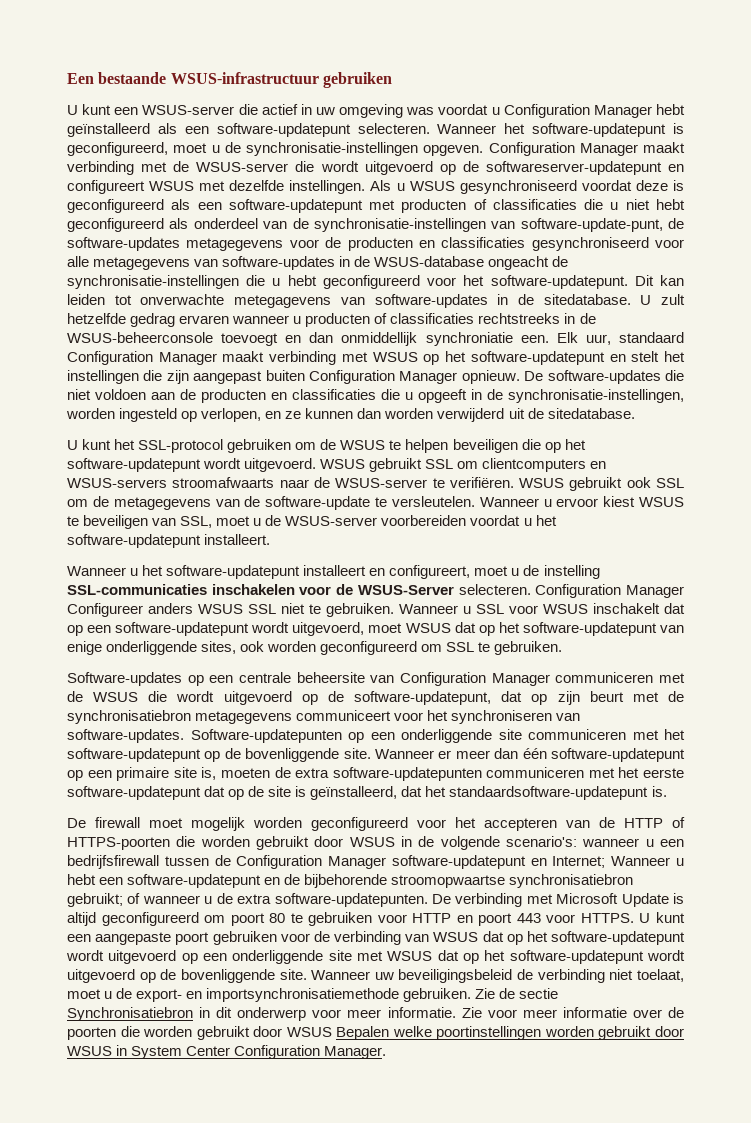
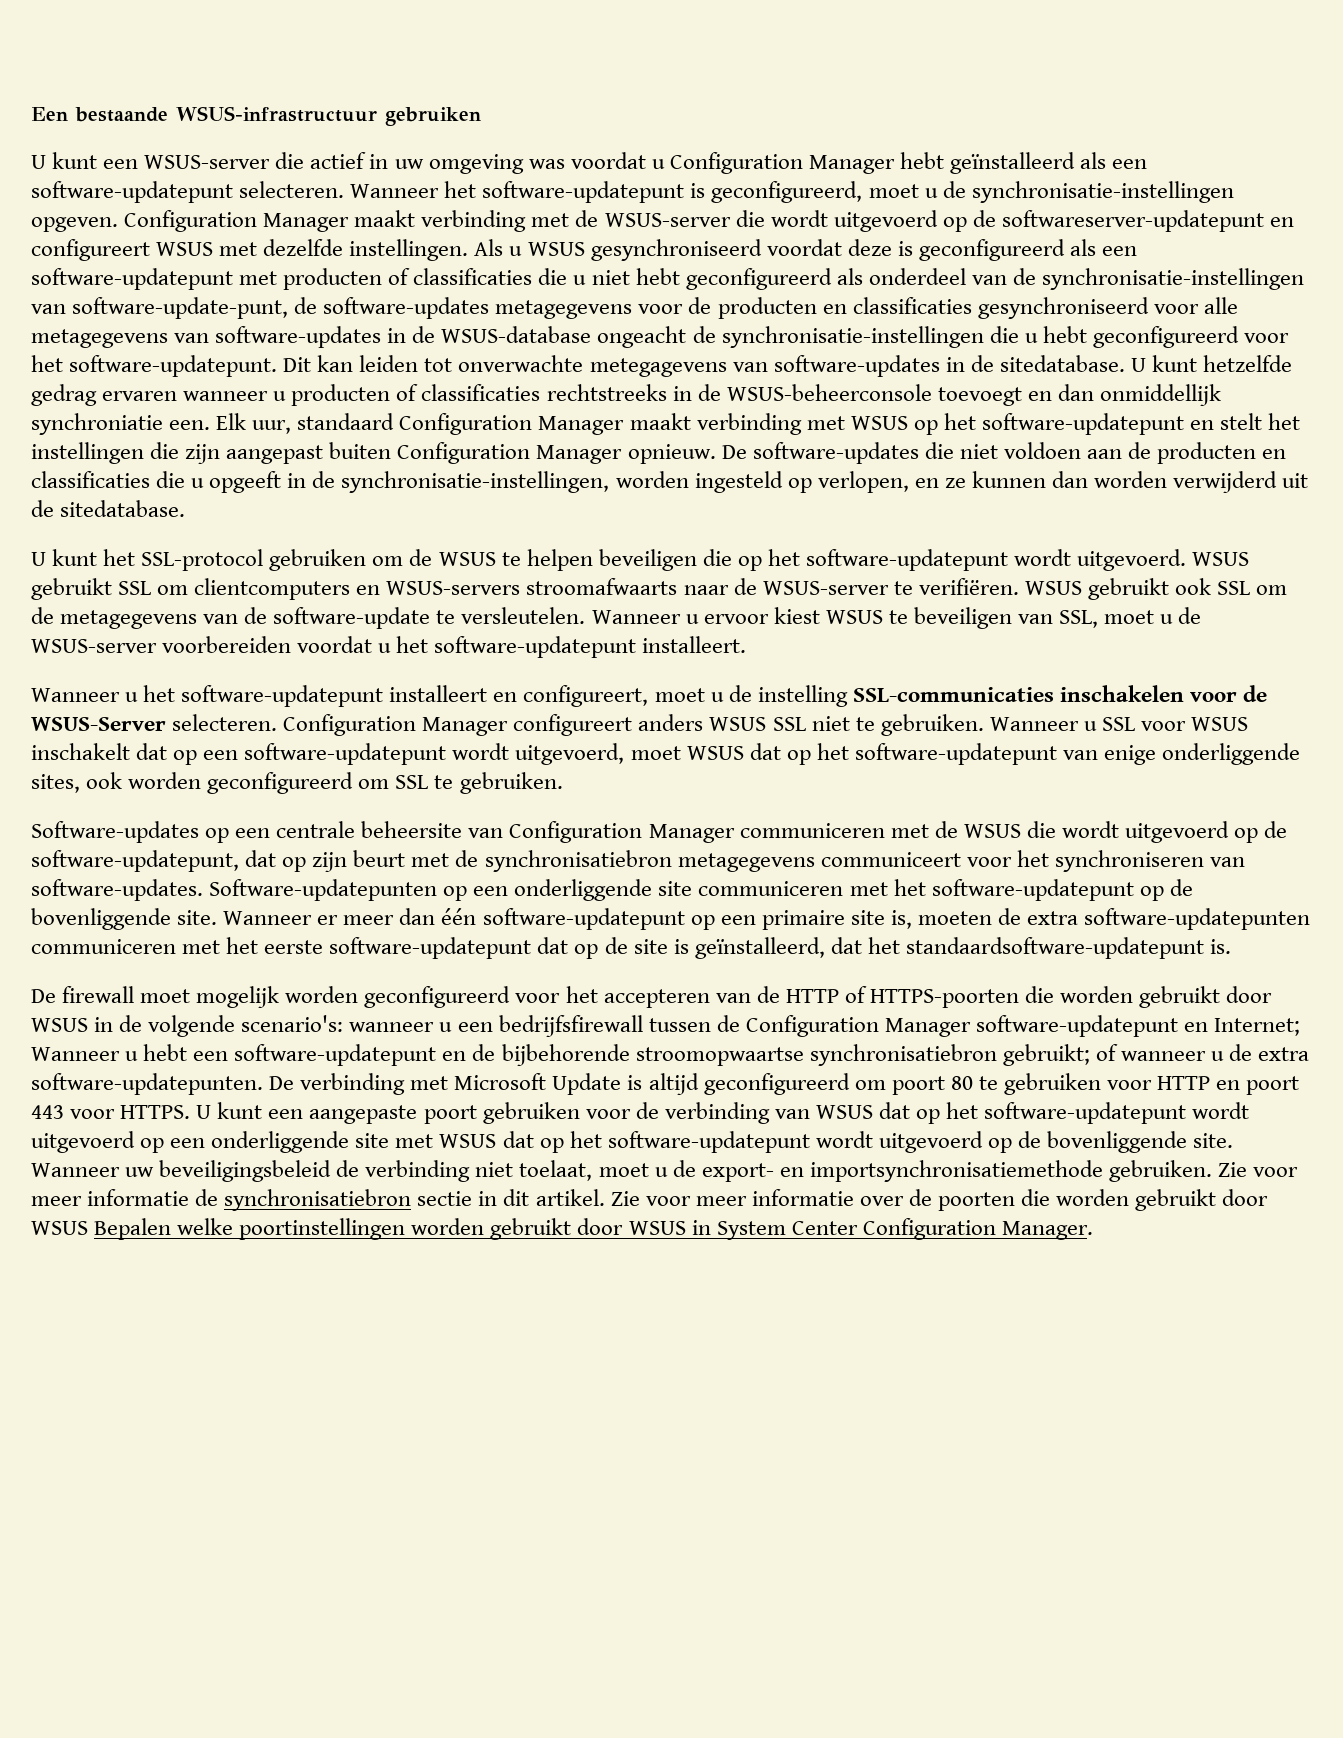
[661,294,685,305] zult -> [1152,355,1198,372] kunt
[67,603,143,617] Configureer -> [513,714,633,736] configureert
[499,988,559,999] [67,1007,456,1021] de sectie Synchronisatiebron in dit onderwerp voor meer informatie. -> [1253,1167,1299,1177] [31,1189,605,1211] voor meer informatie de synchronisatiebron sectie in dit artikel.

